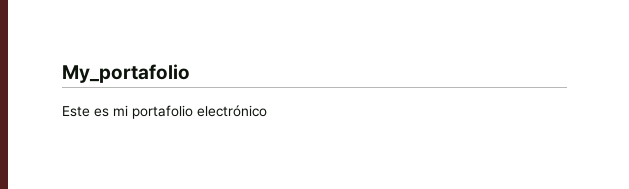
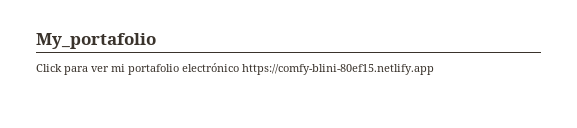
[62,106,109,117] Este es -> [36,64,109,75] Click para ver
(267, 111) none -> [242,64,434,75] https://comfy-blini-80ef15.netlify.app

